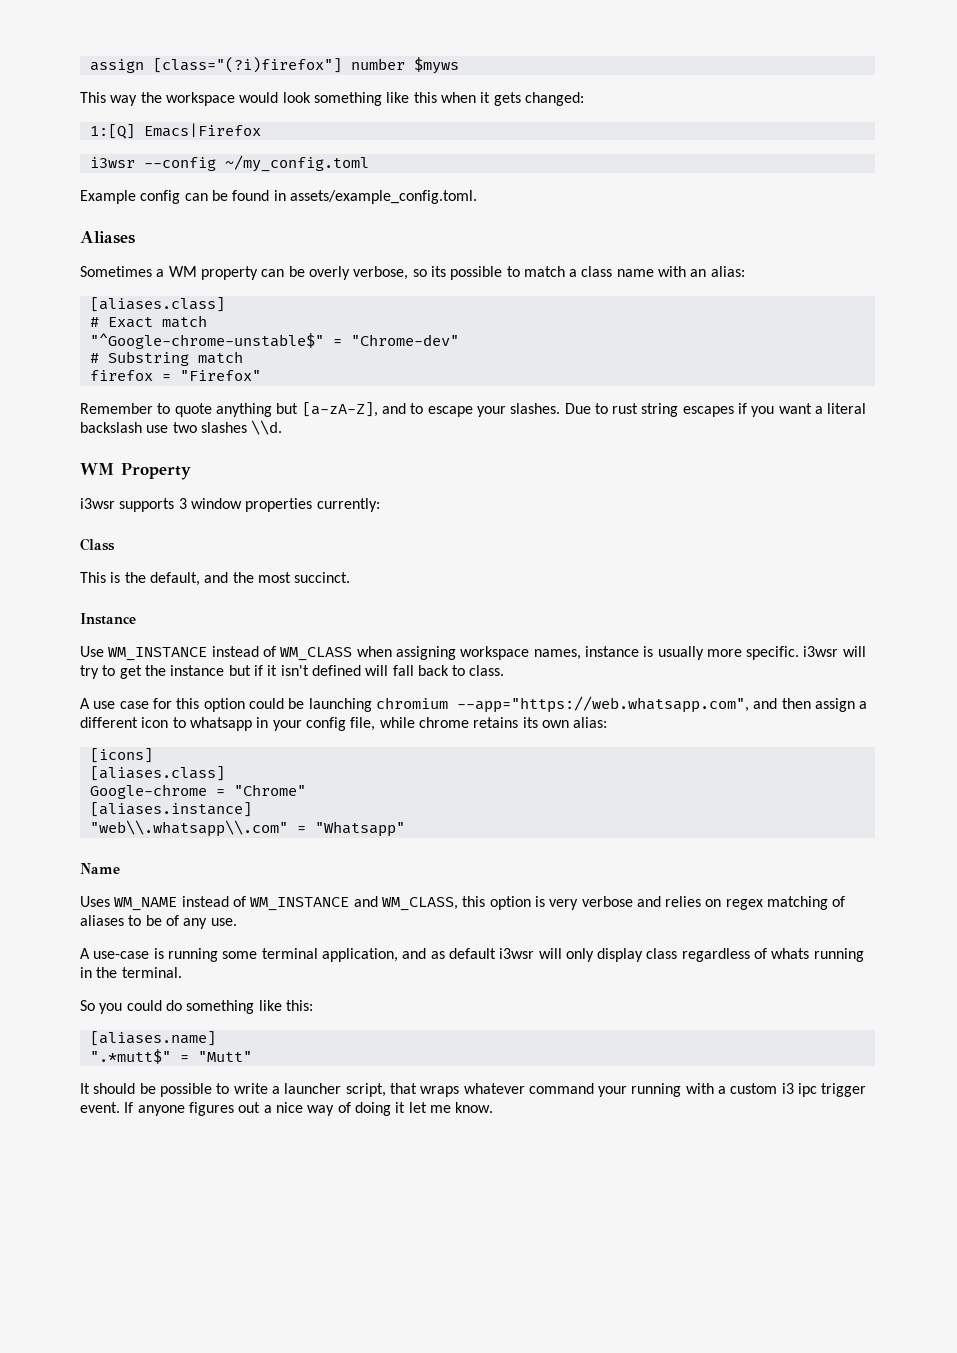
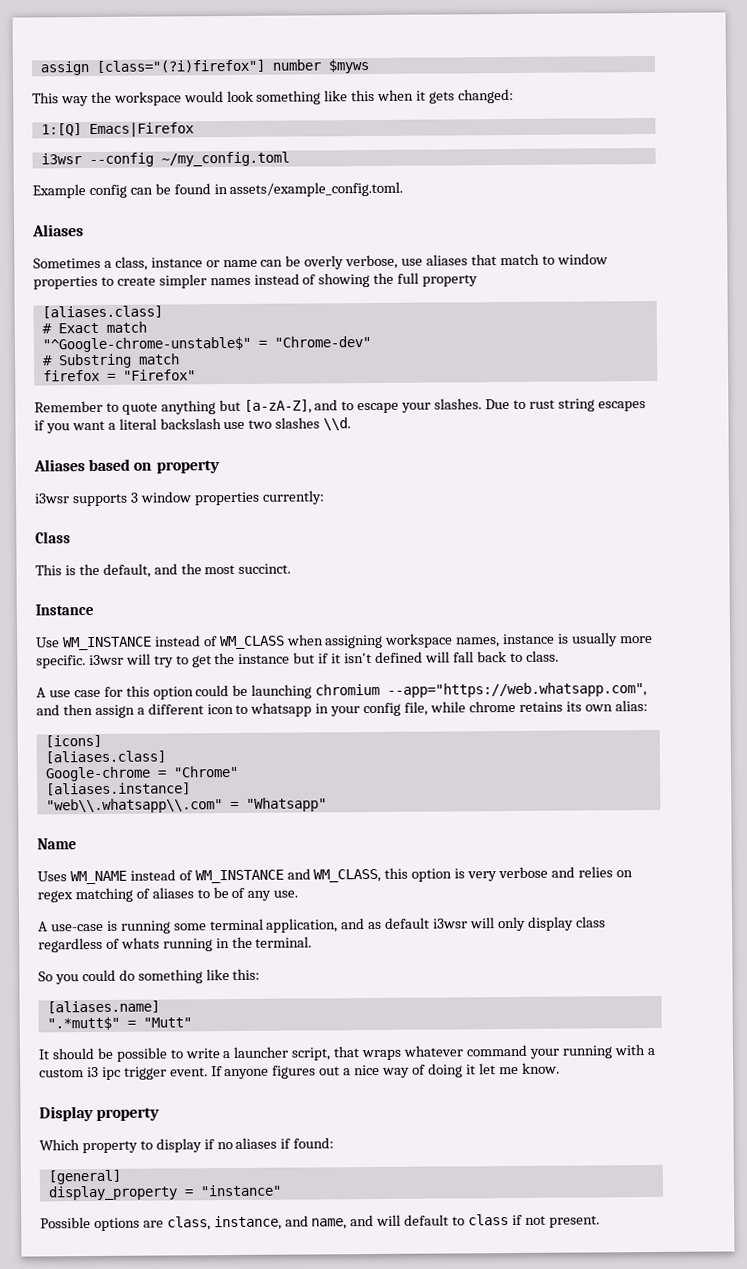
[168,266,745,280] WM property can be overly verbose, so its possible to match a class name with an alias: -> [114,253,608,271] [33,272,479,290] class, instance or name can be overly verbose, use aliases that match to window properties to create simpler names instead of showing the full property
[80,463,191,480] WM Property -> [33,458,220,474] Aliases based on property
(494, 1107) none -> [39,1106,161,1122] [39,1137,335,1154] [47,1169,121,1185] [47,1184,282,1201] [40,1214,600,1232] // Display property // Which property to display if no aliases if found: // [general] // display_property = "instance" // Possible options are class, instance, and name, and will default to class if not present.

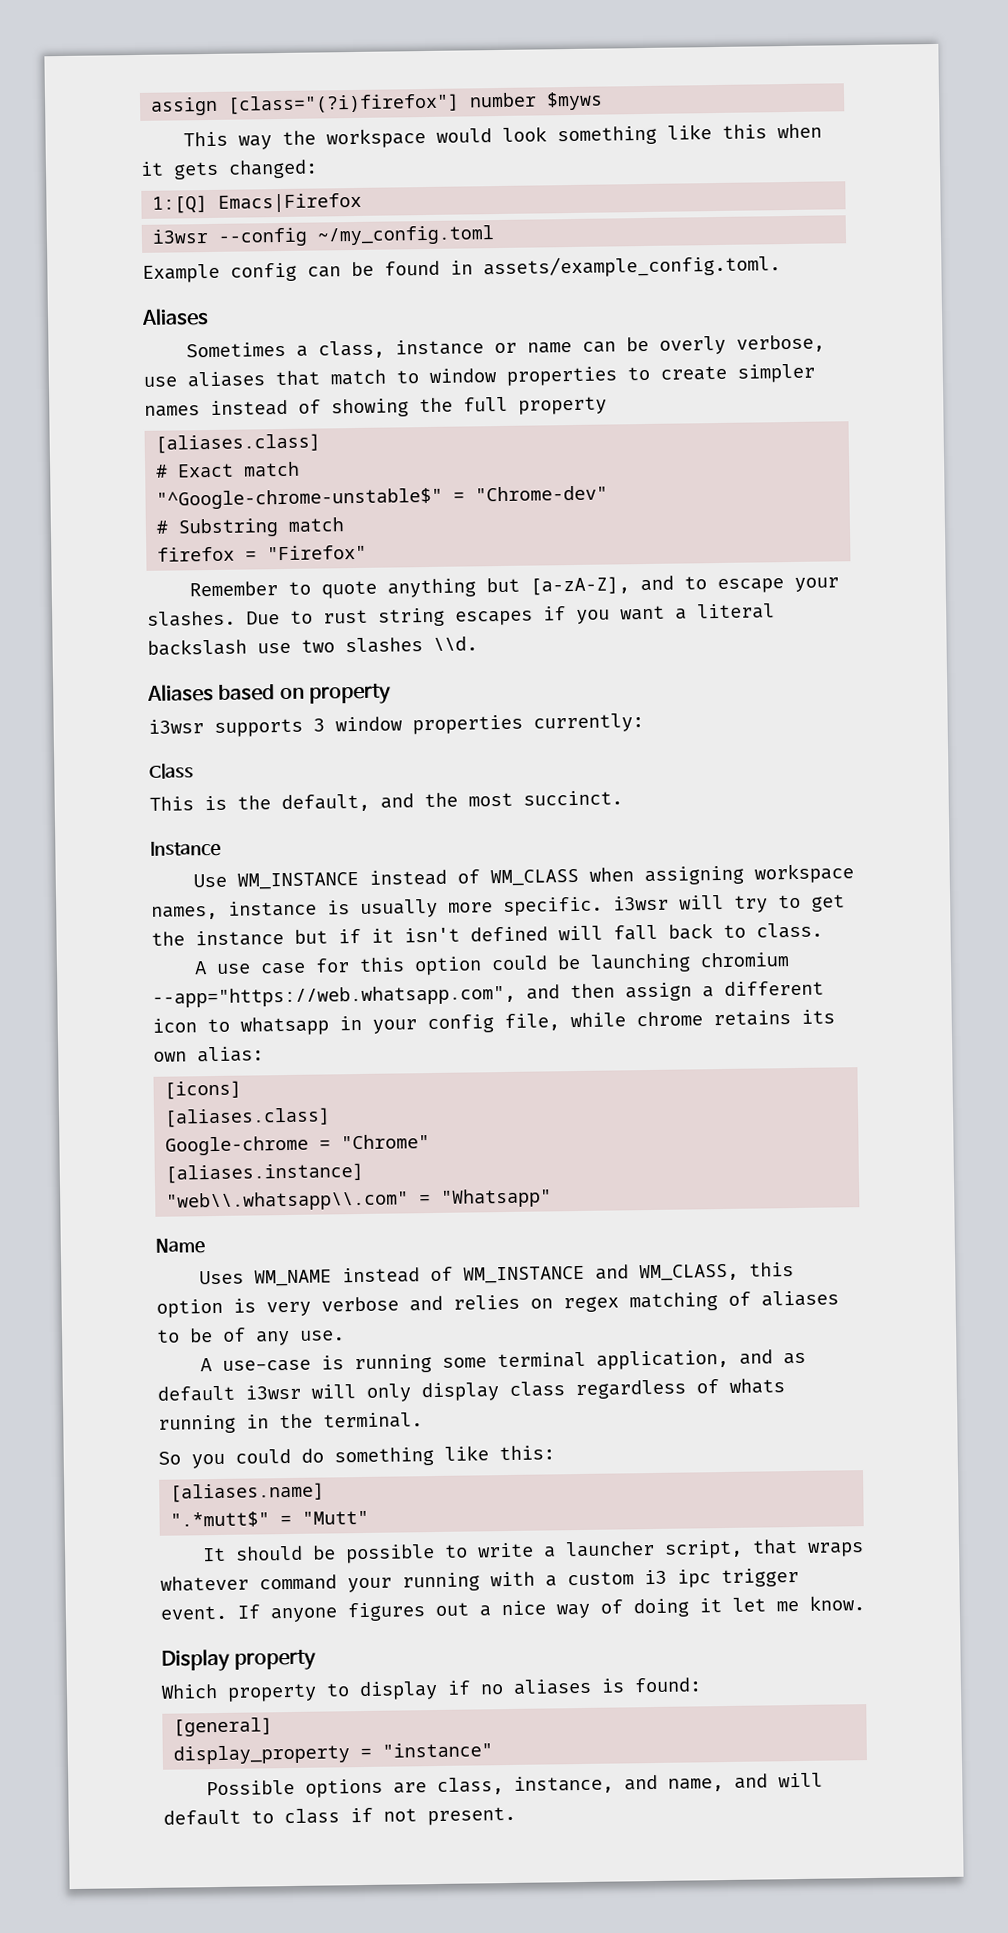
[280,1138,292,1149] if -> [601,1678,625,1693] is

